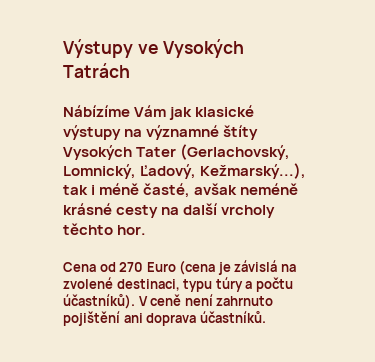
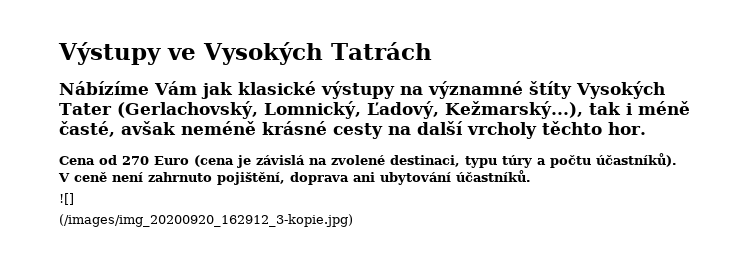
[63,311,197,326] pojištění ani doprava -> [217,172,451,185] pojištění, doprava ani ubytování
(266, 317) none -> [59,193,74,205] [59,214,353,227] // ![] // (/images/img_20200920_162912_3-kopie.jpg)

